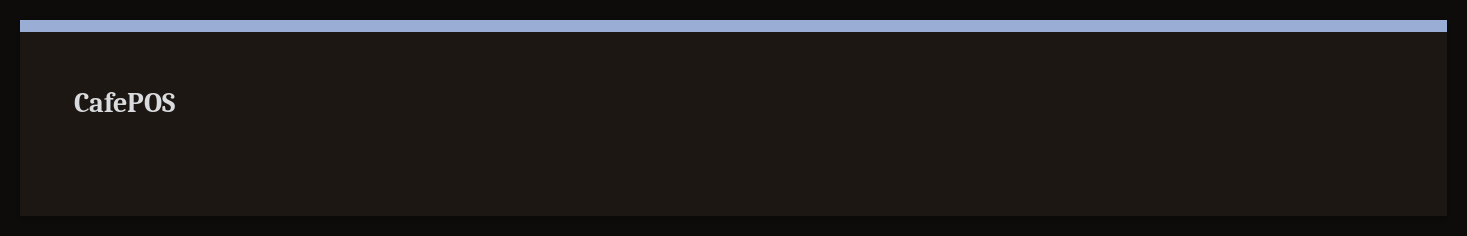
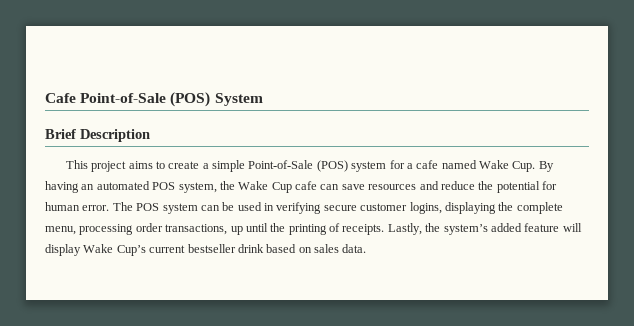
[74,92,175,112] CafePOS -> [45,92,263,107] [45,129,150,142] [65,160,554,172] [45,181,557,193] [45,202,563,214] [45,223,582,235] [45,244,367,256] Cafe Point-of-Sale (POS) System // Brief Description // This project aims to create a simple Point-of-Sale (POS) system for a cafe named Wake Cup. By having an automated POS system, the Wake Cup cafe can save resources and reduce the potential for human error. The POS system can be used in verifying secure customer logins, displaying the complete menu, processing order transactions, up until the printing of receipts. Lastly, the system’s added feature will display Wake Cup’s current bestseller drink based on sales data.

